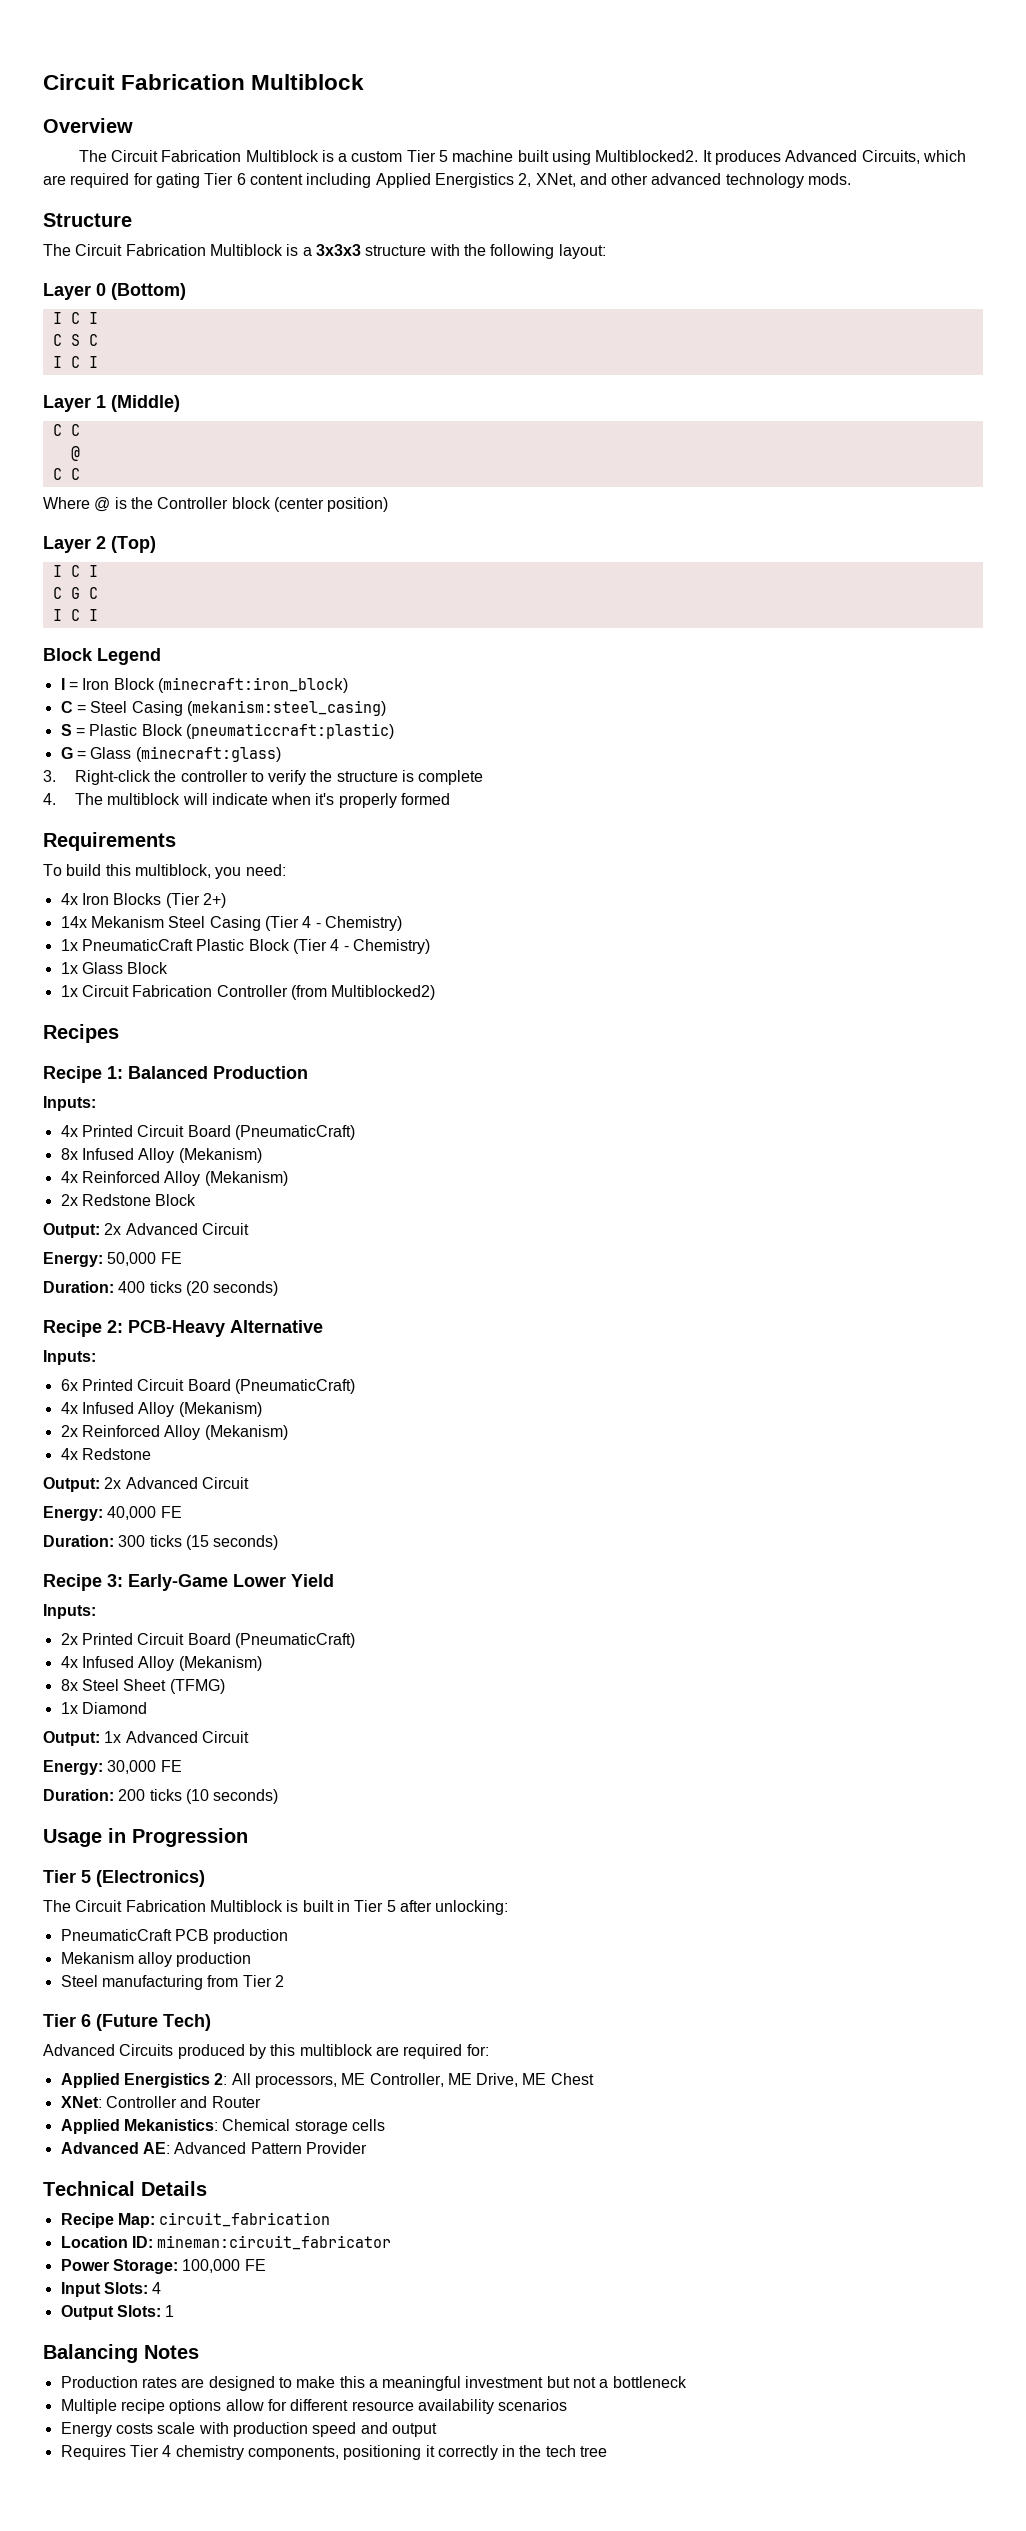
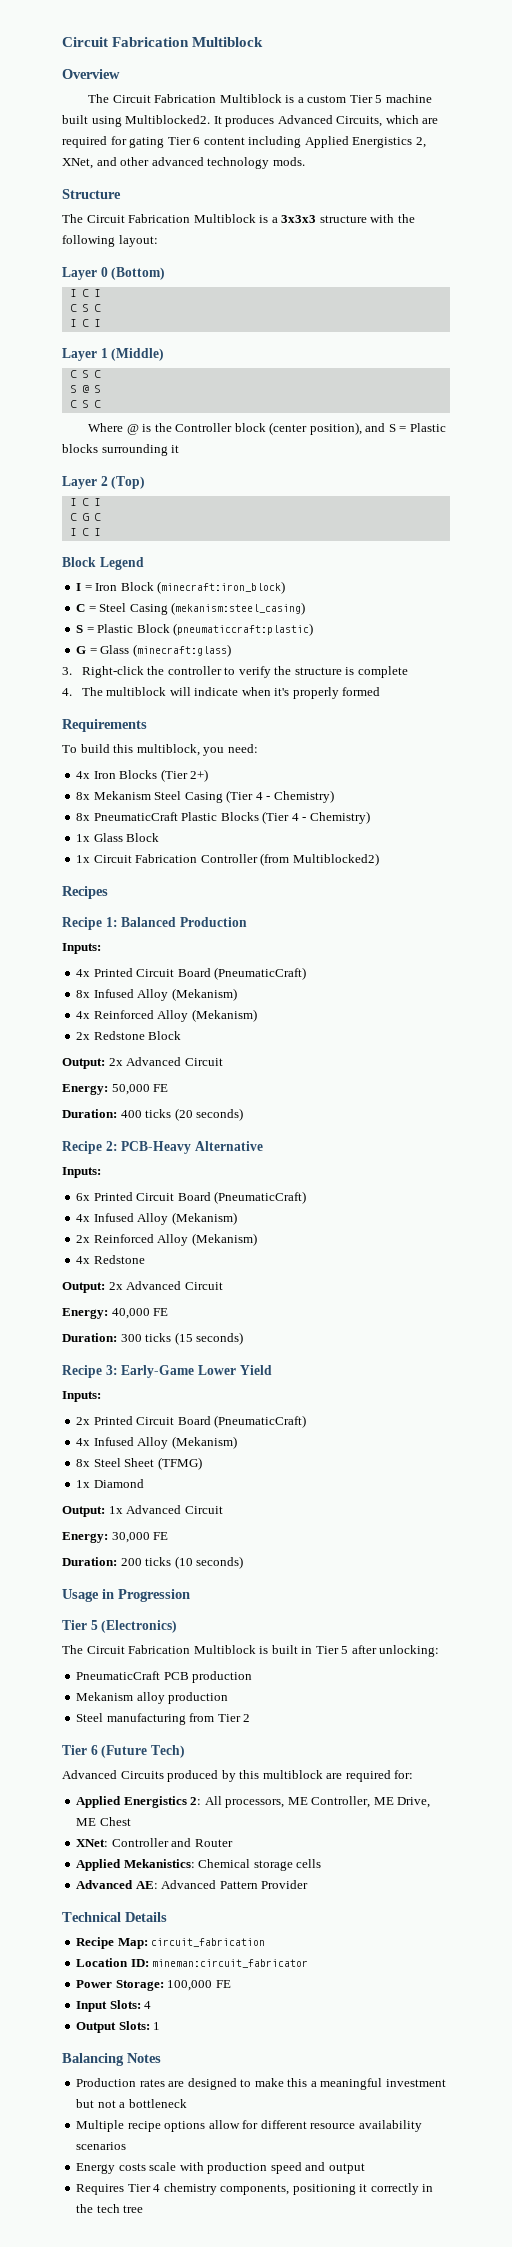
[70,424,80,436] [70,446,80,461] [52,468,62,480] C // @ // C -> [81,370,101,378] [69,385,100,393] [69,400,88,408] S C // S @ S // C S
[327,497,389,512] position) -> [309,422,446,435] [62,444,180,456] position), and S = Plastic blocks surrounding it
[60,916,87,928] 14x -> [76,792,91,800] 8x
[60,939,78,951] 1x -> [76,813,91,821] 8x
[248,939,290,951] Block -> [220,812,259,821] Blocks

